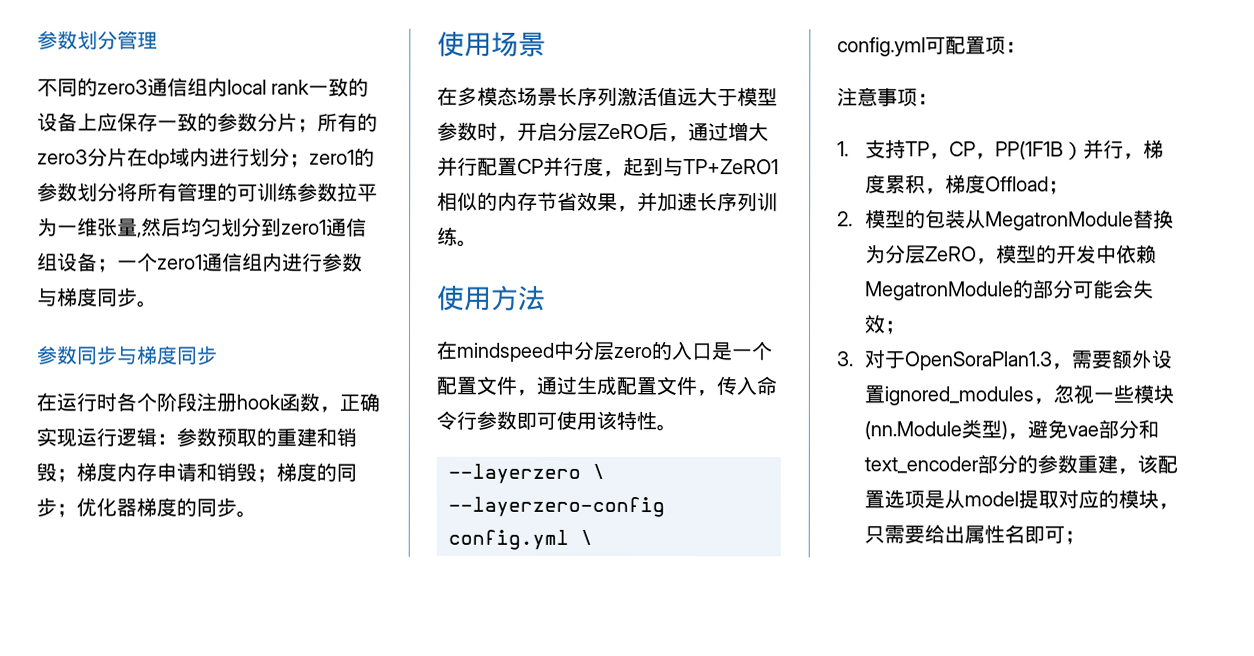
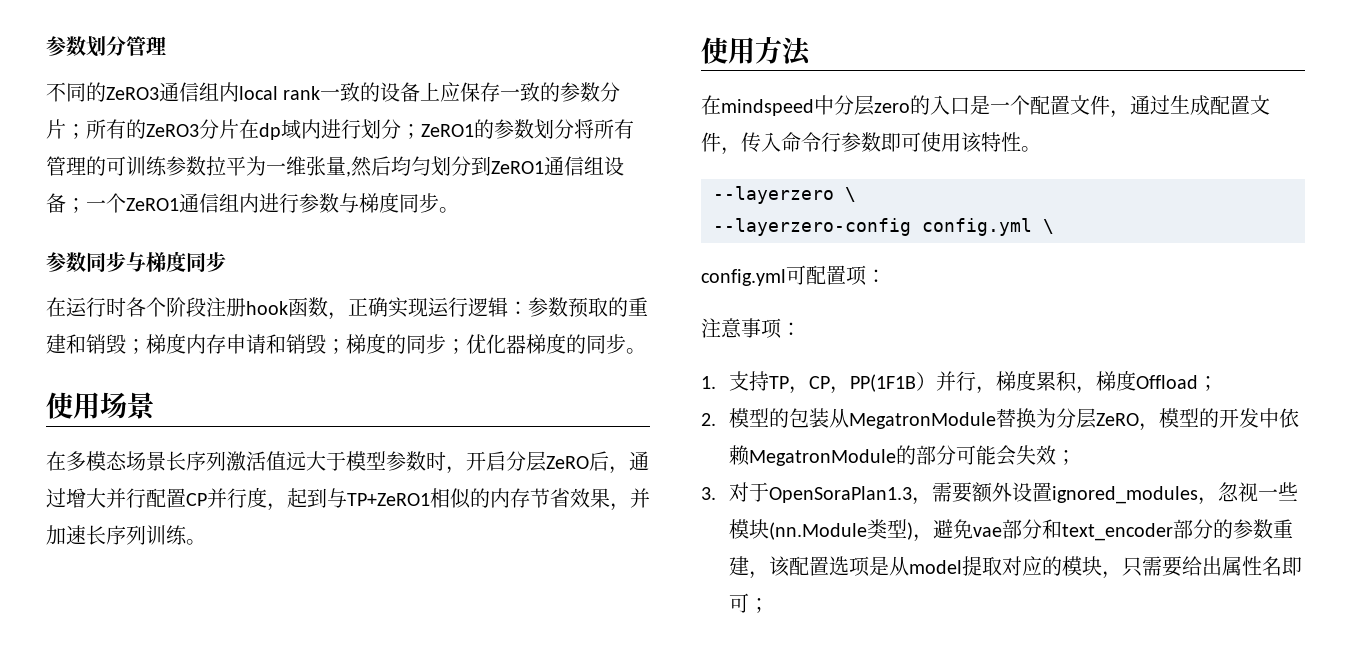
[97,79,148,95] zero3 -> [106,87,159,100] ZeRO3
[37,149,88,165] zero3 -> [146,124,199,137] ZeRO3
[309,149,355,165] zero1 -> [421,124,474,137] ZeRO1
[281,219,327,235] zero1 -> [491,161,544,174] ZeRO1
[157,254,203,270] zero1 -> [126,198,179,211] ZeRO1

